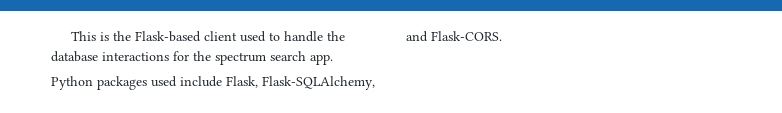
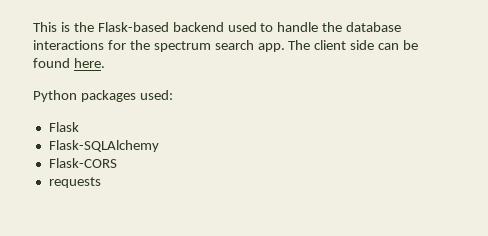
[204,31,238,41] client -> [172,22,224,32] backend
[51,76,375,90] [406,31,502,42] // Python packages used include Flask, Flask-SQLAlchemy, and Flask-CORS. -> [288,40,419,50] [33,58,105,68] [33,90,173,102] [48,122,79,132] [48,140,159,152] [48,158,117,168] [48,177,101,188] The client side can be found here. // Python packages used: // Flask // Flask-SQLAlchemy // Flask-CORS // requests

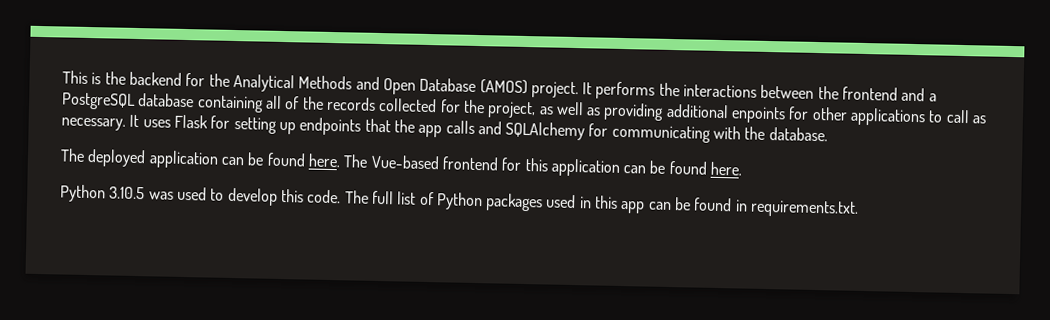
[97,22,402,32] [33,40,375,52] Flask-based backend used to handle the database interactions for the spectrum search app. The client side -> [128,71,937,102] [61,92,988,127] [61,114,828,143] [60,148,621,177] backend for the Analytical Methods and Open Database (AMOS) project. It performs the interactions between the frontend and a PostgreSQL database containing all of the records collected for the project, as well as providing additional enpoints for other applications to call as necessary. It uses Flask for setting up endpoints that the app calls and SQLAlchemy for communicating with the database. // The deployed application can be found here. The Vue-based frontend for this application
[80,90,173,102] [48,122,79,132] [48,140,159,152] [48,158,117,168] [48,177,101,188] packages used: // Flask // Flask-SQLAlchemy // Flask-CORS // requests -> [109,186,860,218] 3.10.5 was used to develop this code. The full list of Python packages used in this app can be found in requirements.txt.

